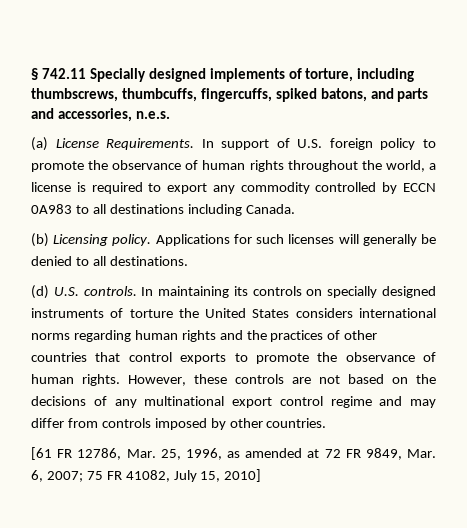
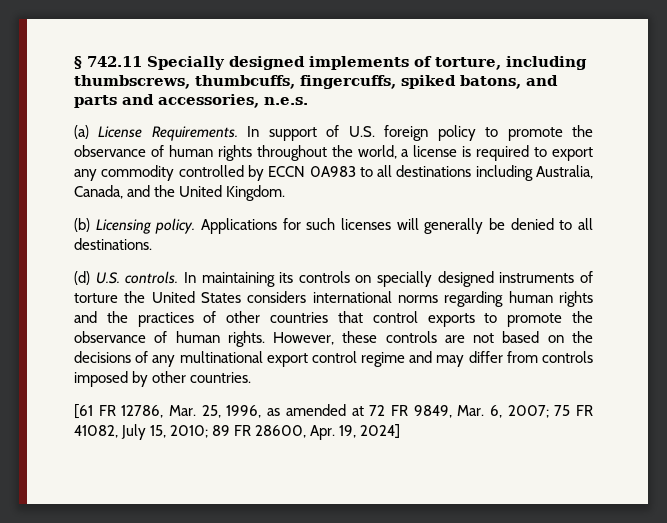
[245,204,295,214] Canada. -> [536,165,593,179] [74,185,286,201] Australia, Canada, and the United Kingdom.
[224,469,262,482] 2010] -> [170,424,401,440] 2010; 89 FR 28600, Apr. 19, 2024]

